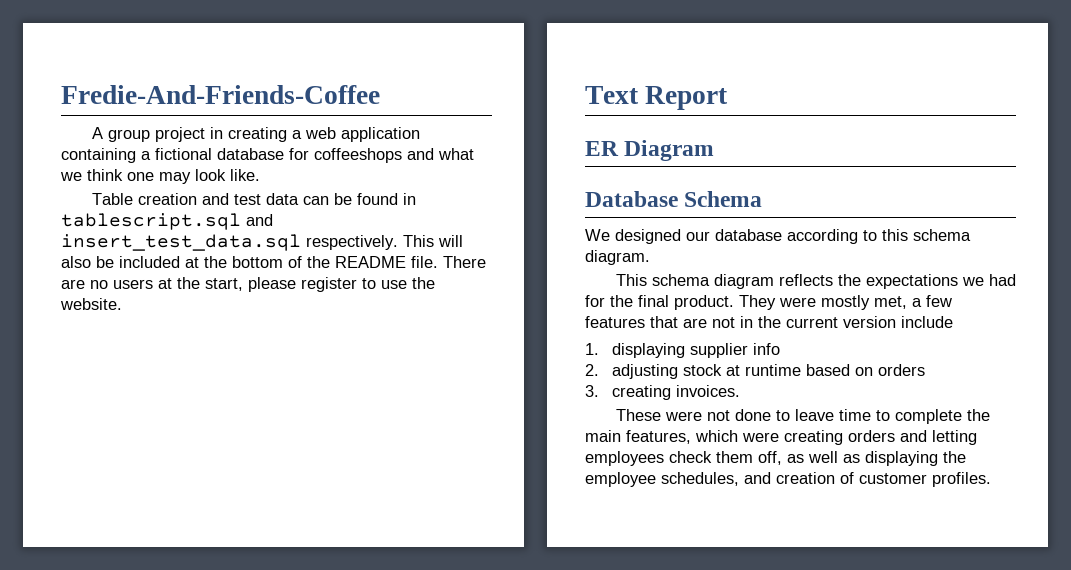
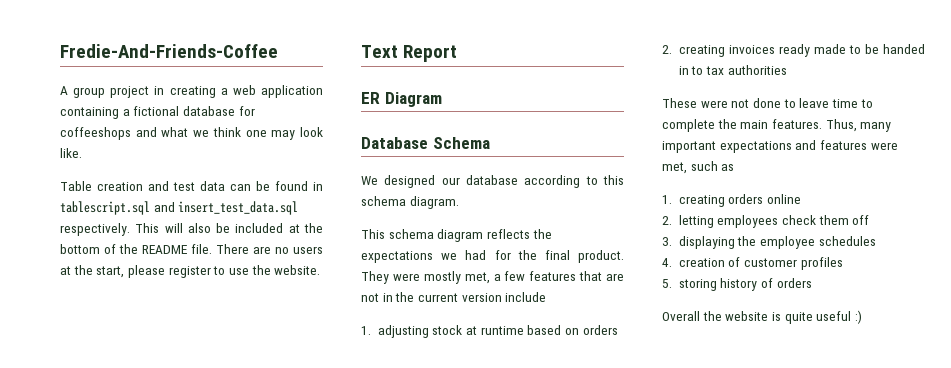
[611,343,780,358] [585,364,599,376] displaying supplier info // 2. -> (371, 330) none
[585,385,740,400] 3. creating invoices. -> [662,44,925,57] [678,65,787,75] 2. creating invoices ready made to be handed in to tax authorities
[626,430,977,445] [585,451,860,466] features, which were creating orders and letting employees check them off, as well as -> [771,119,892,132] [662,140,898,153] [662,161,735,174] [662,194,802,207] [662,215,870,228] [662,237,672,246] features. Thus, many important expectations and features were met, such as // 1. creating orders online // 2. letting employees check them off // 3.
[661,472,771,486] schedules, and -> [818,236,876,246] [662,258,672,267] schedules // 4.
[932,472,991,487] profiles. -> [800,257,843,270] [662,278,812,291] [662,310,862,324] profiles // 5. storing history of orders // Overall the website is quite useful :)

